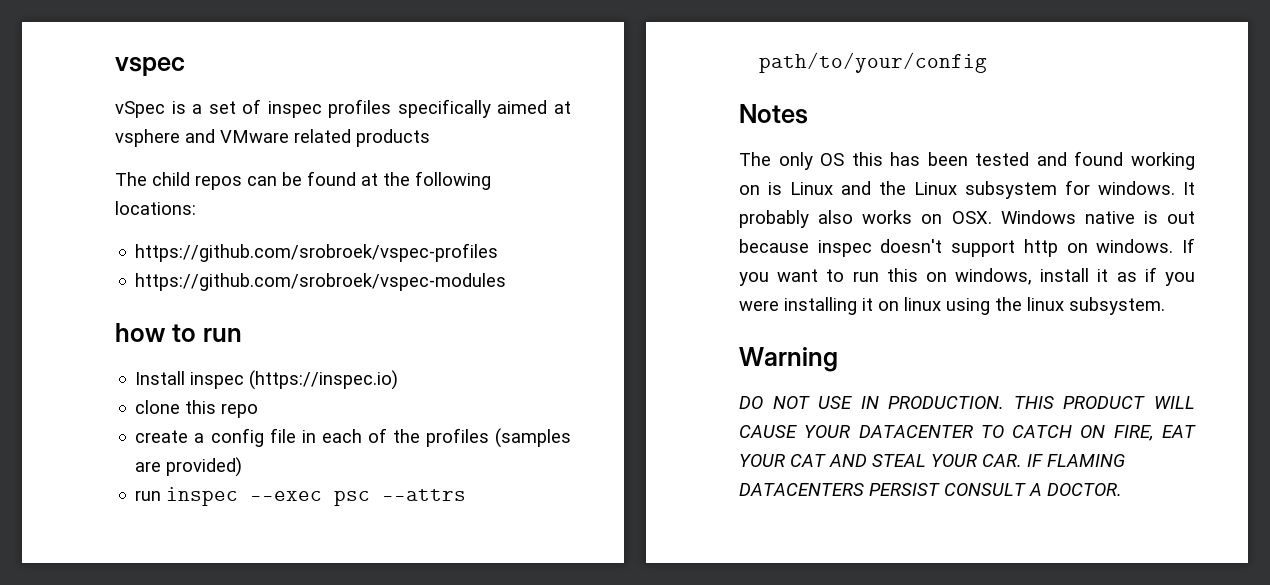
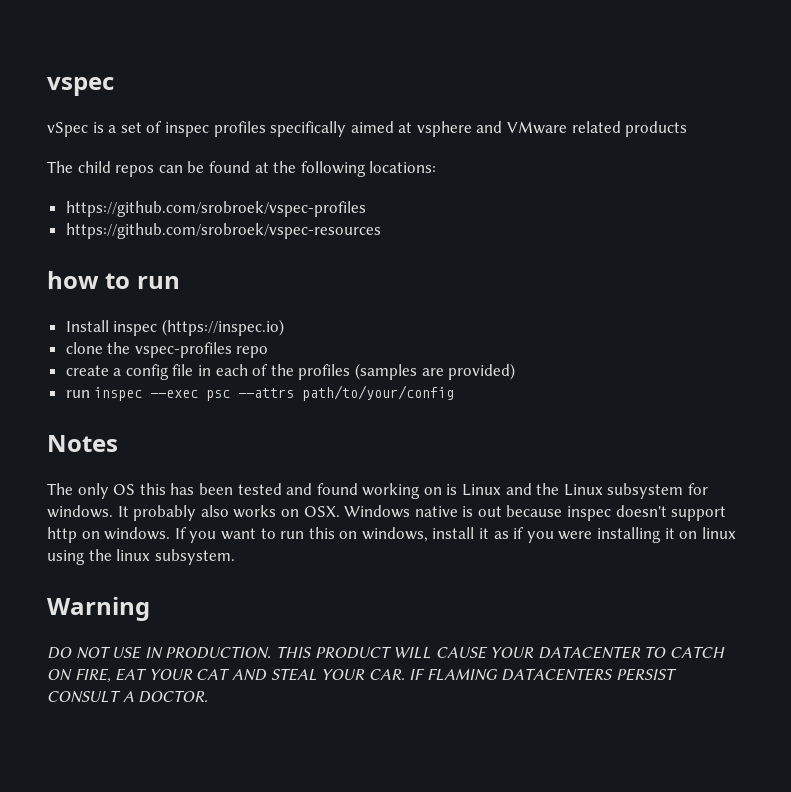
[135,273,507,291] https://github.com/srobroek/vspec-modules -> [65,223,381,239] https://github.com/srobroek/vspec-resources
[185,400,217,414] this -> [107,342,232,358] the vspec-profiles

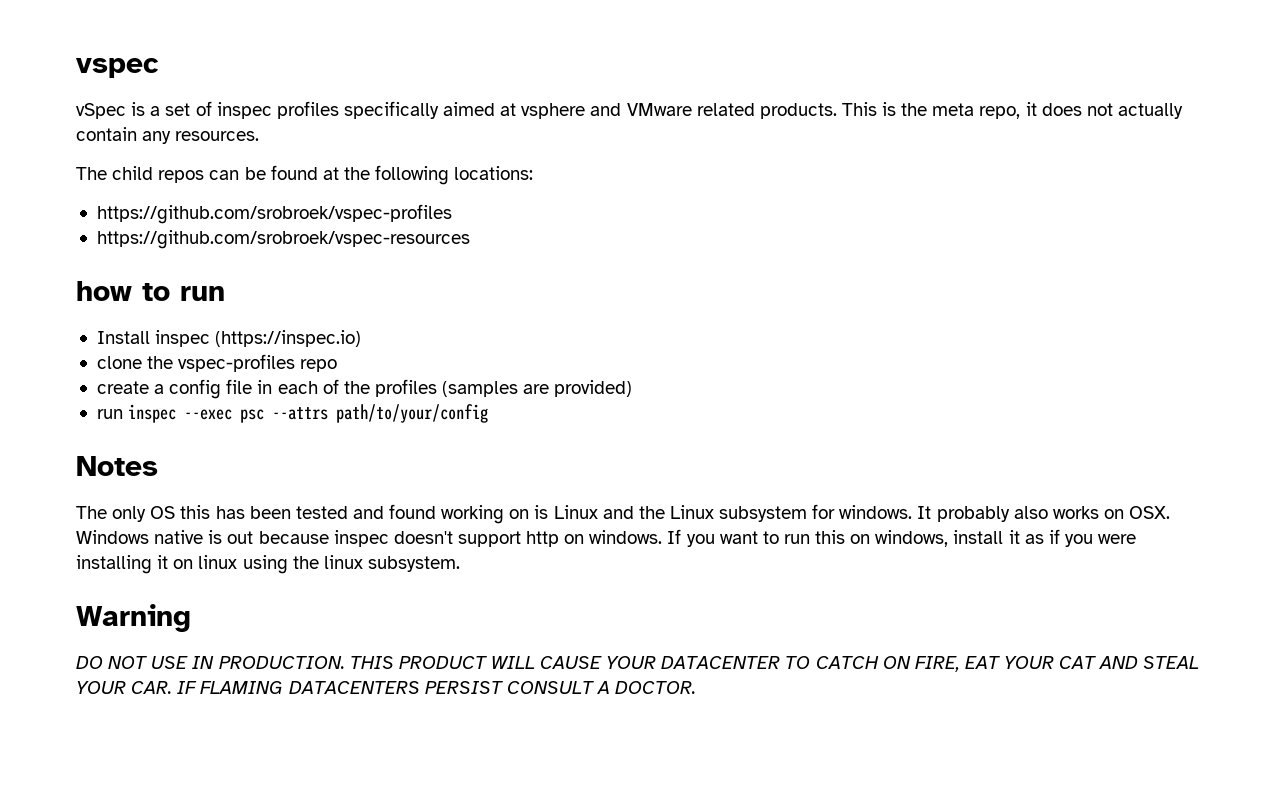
[625,121,688,137] products -> [759,102,1183,119] [76,127,260,144] products. This is the meta repo, it does not actually contain any resources.

